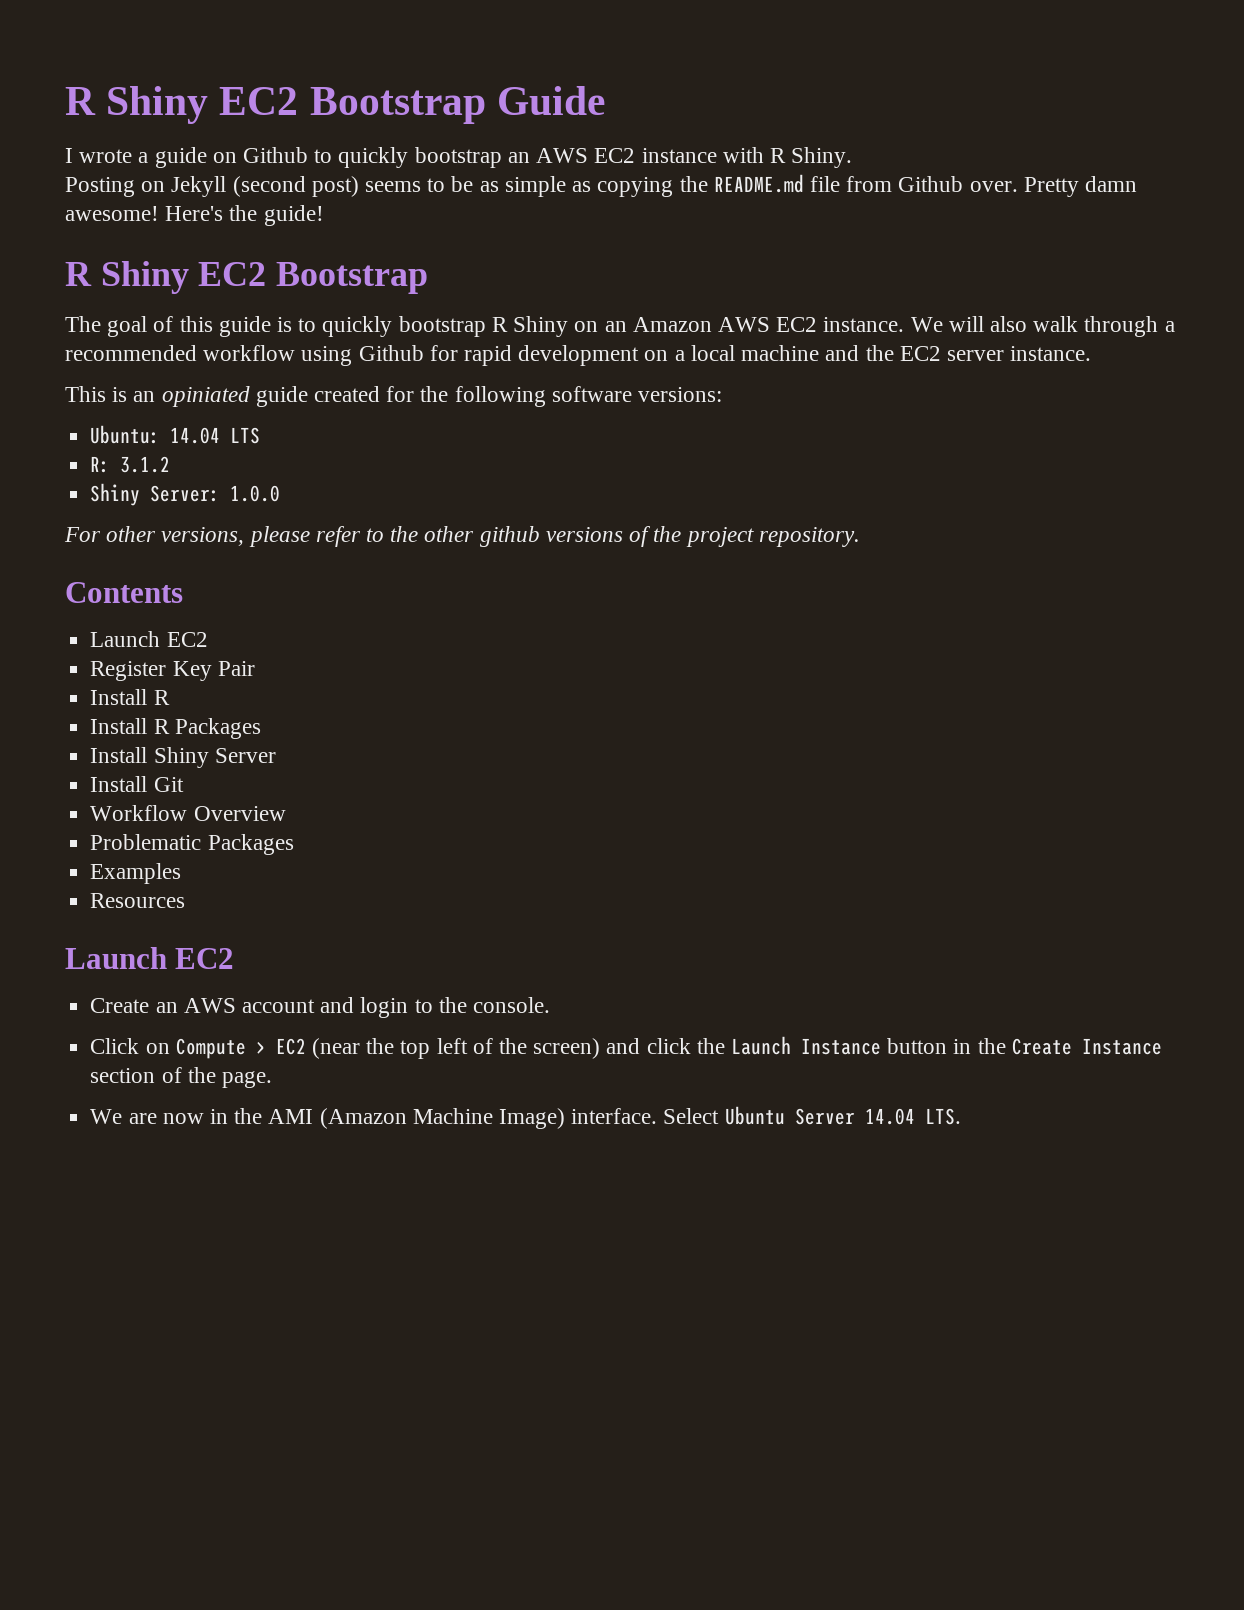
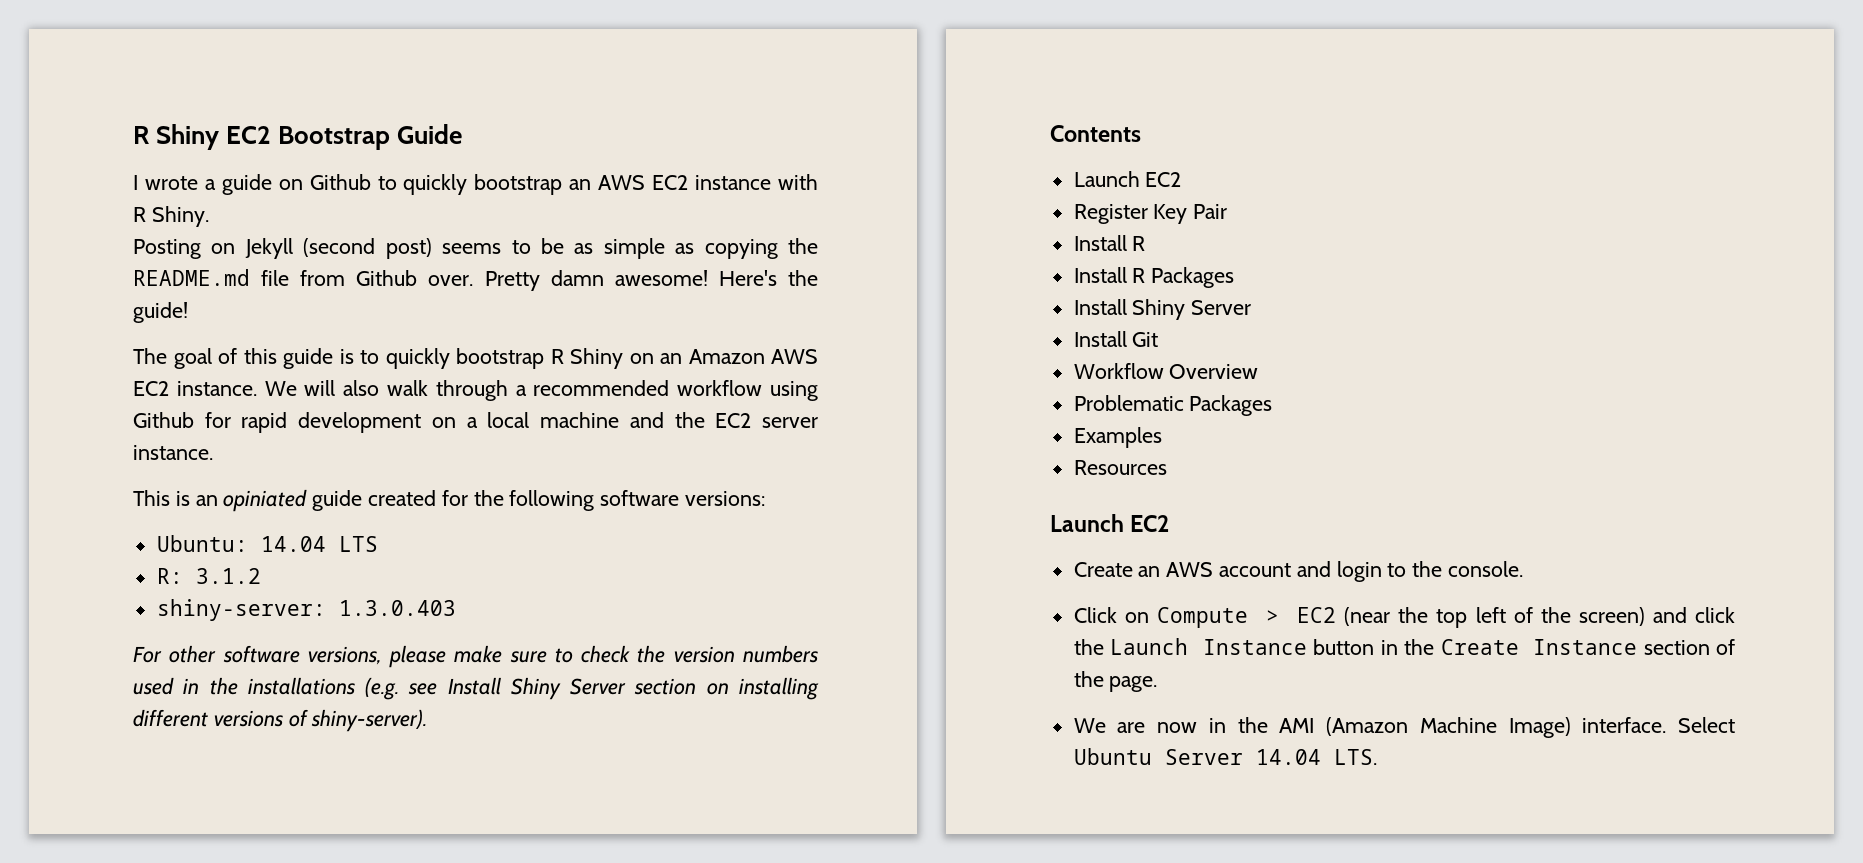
[65,261,429,294] // R Shiny EC2 Bootstrap -> (188, 312) none
[90,483,281,506] Shiny Server: 1.0.0 -> [156,599,456,621] shiny-server: 1.3.0.403
(157, 534) none -> [222,645,300,663] software
[315,526,860,547] refer to the other github versions of the project repository. -> [454,645,819,663] [133,677,819,700] [133,709,428,732] make sure to check the version numbers used in the installations (e.g. see Install Shiny Server section on installing different versions of shiny-server).

